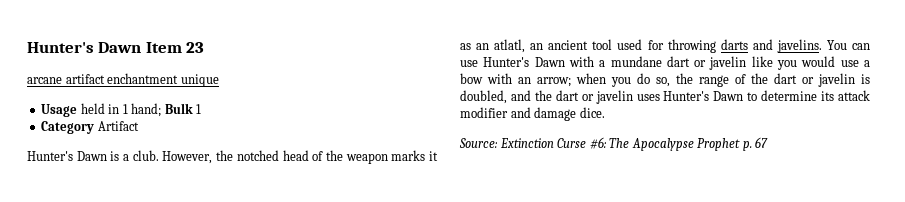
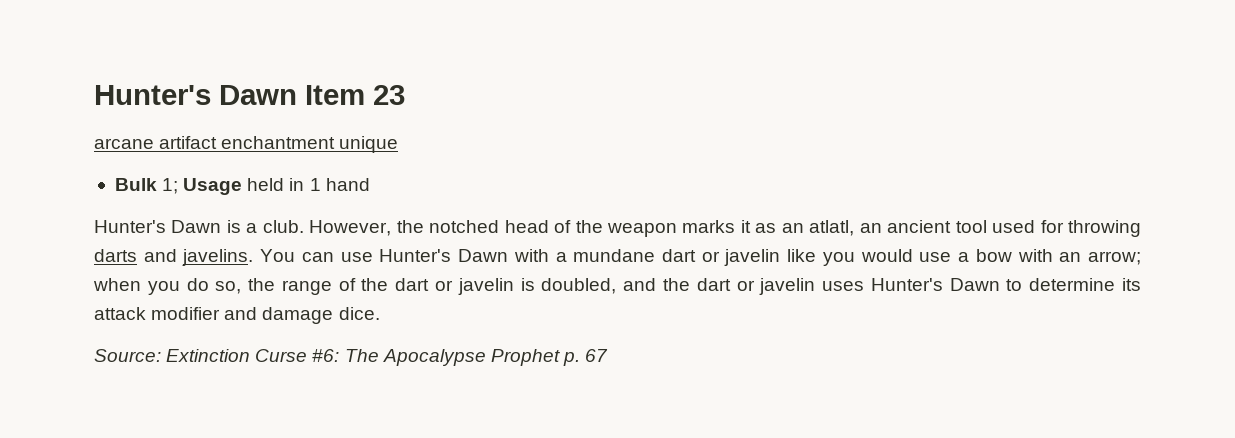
(219, 80) none -> [114,178,179,194] Bulk 1;
[131,103,202,117] [41,121,139,134] hand; Bulk 1 // Category Artifact -> [325,178,370,191] hand

